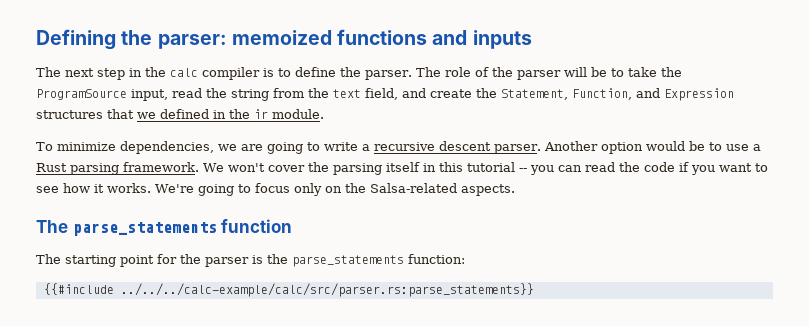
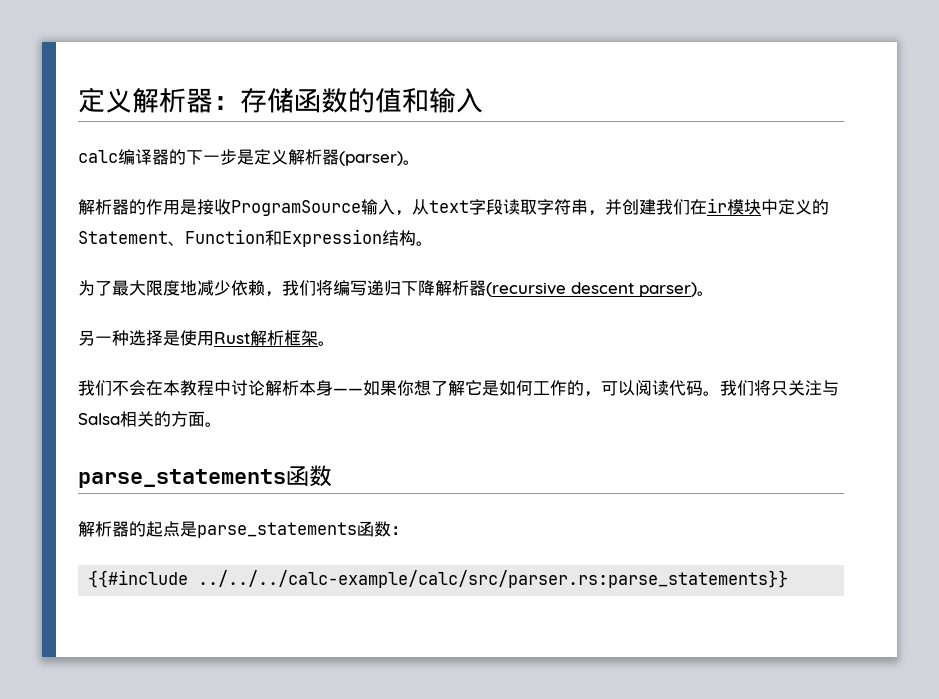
[36,29,532,50] [36,67,682,80] [36,88,734,101] [36,109,324,119] [36,141,761,154] [36,162,768,175] [36,183,515,196] [36,219,293,236] [36,254,465,267] Defining the parser: memoized functions and inputs // The next step in the calc compiler is to define the parser. The role of the parser will be to take the ProgramSource input, read the string from the text field, and create the Statement, Function, and Expression structures that we defined in the ir module. // To minimize dependencies, we are going to write a recursive descent parser. Another option would be to use a Rust parsing framework. We won't cover the parsing itself in this tutorial -- you can read the code if you want to see how it works. We're going to focus only on the Salsa-related aspects. // The parse_statements function // The starting point for the parser is the parse_statements function: -> [78,87,483,113] [78,149,420,166] [78,198,829,216] [78,229,433,247] [78,280,714,297] [78,330,335,346] [78,380,839,397] [78,411,222,427] [78,465,332,488] [78,521,408,538] 定义解析器：存储函数的值和输入 // calc编译器的下一步是定义解析器(parser)。 // 解析器的作用是接收ProgramSource输入，从text字段读取字符串，并创建我们在ir模块中定义的Statement、Function和Expression结构。 // 为了最大限度地减少依赖，我们将编写递归下降解析器(recursive descent parser)。 // 另一种选择是使用Rust解析框架。 // 我们不会在本教程中讨论解析本身——如果你想了解它是如何工作的，可以阅读代码。我们将只关注与Salsa相关的方面。 // parse_statements函数 // 解析器的起点是parse_statements函数：

